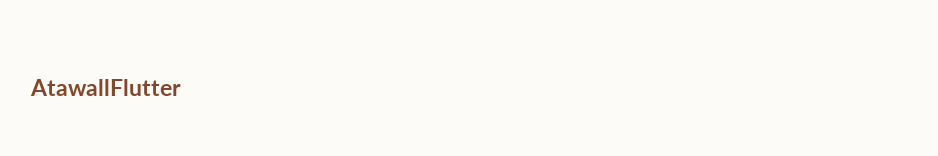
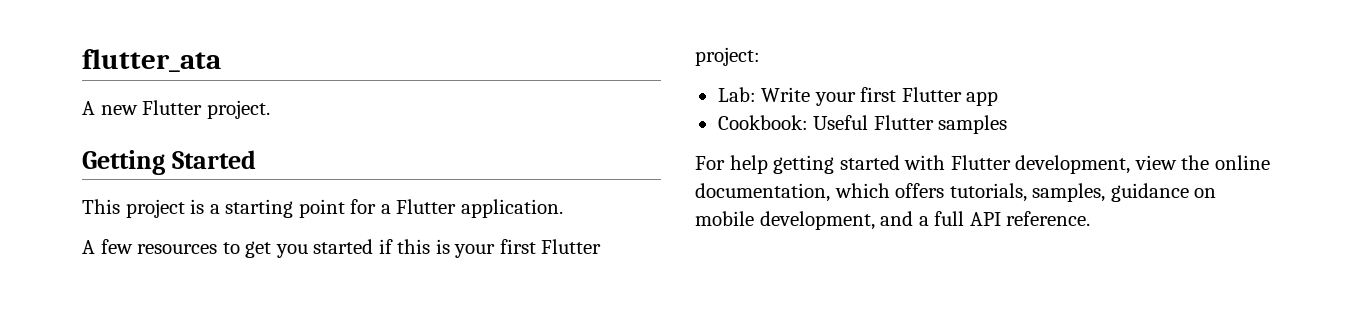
[30,79,181,96] AtawallFlutter -> [82,49,221,72] [82,100,270,119] [82,150,256,175] [82,199,563,218] [82,239,602,258] [695,47,760,66] [717,87,999,106] [717,115,1008,134] [695,155,1270,174] [695,183,1217,202] [695,211,1091,230] flutter_ata // A new Flutter project. // Getting Started // This project is a starting point for a Flutter application. // A few resources to get you started if this is your first Flutter project: // Lab: Write your first Flutter app // Cookbook: Useful Flutter samples // For help getting started with Flutter development, view the online documentation, which offers tutorials, samples, guidance on mobile development, and a full API reference.

